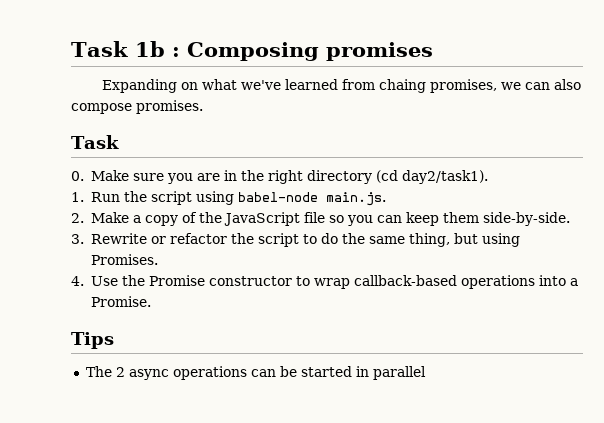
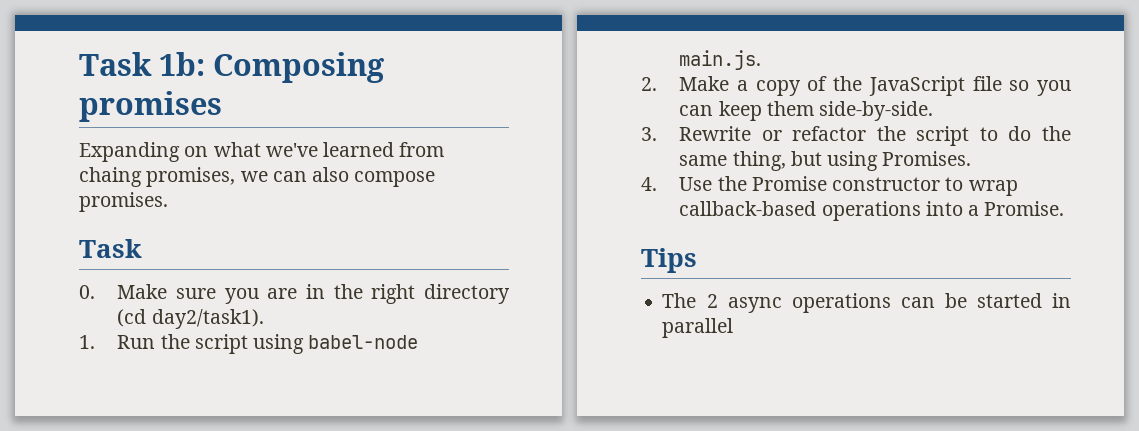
[71,41,180,57] Task 1b : -> [79,52,206,76] Task 1b:

